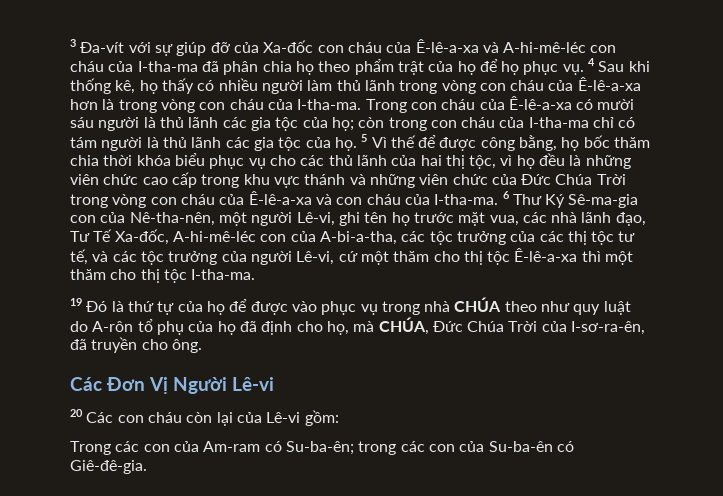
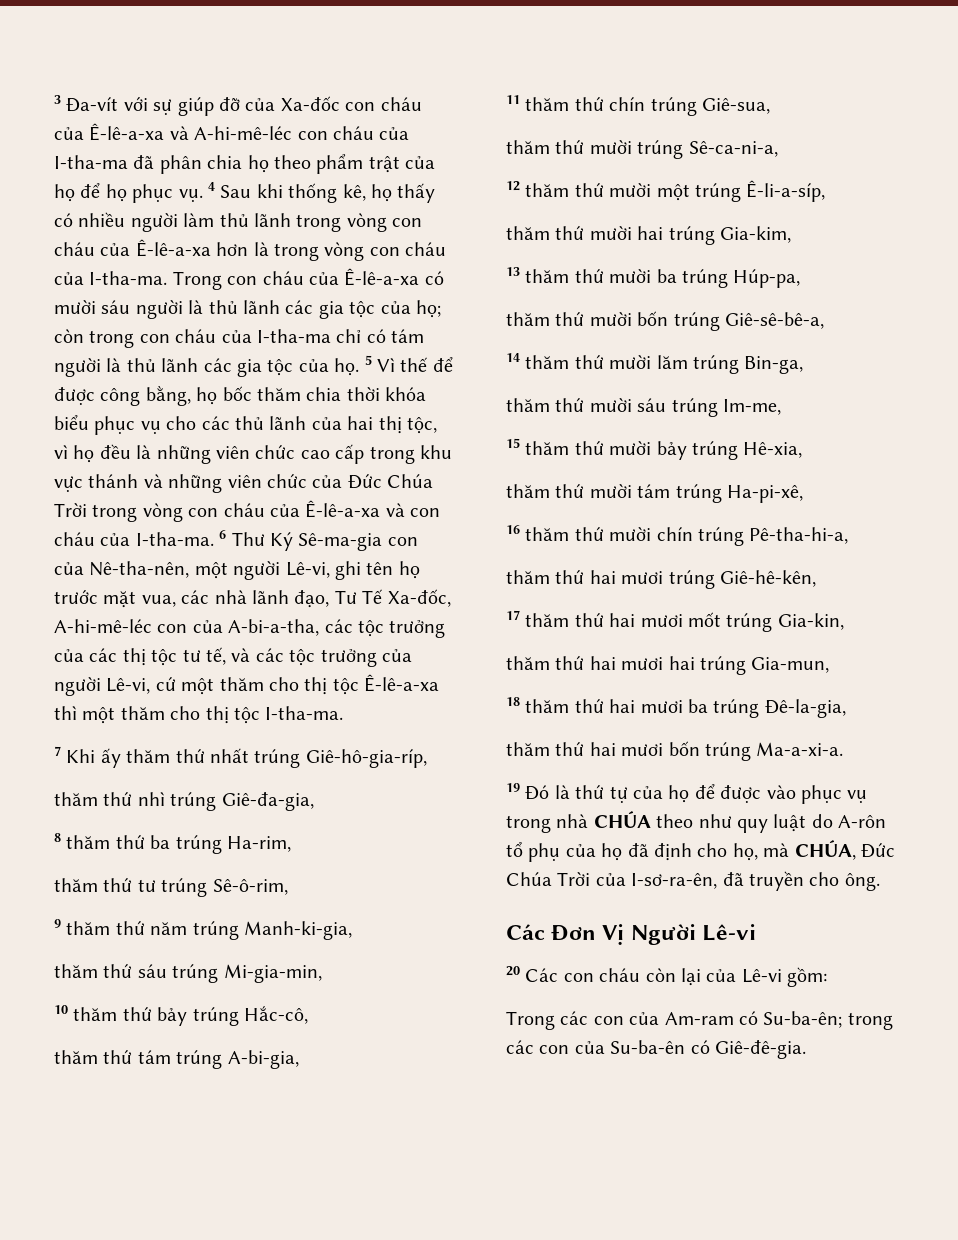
(256, 274) none -> [54,746,427,768] [54,792,314,811] [54,833,291,854] [54,878,288,897] [54,919,352,940] [54,964,322,983] [54,1005,308,1026] [54,1050,299,1069] [506,95,770,116] [506,140,778,159] [506,180,826,202] [506,226,791,245] [506,267,801,288] [506,311,824,331] [506,353,804,374] [506,398,781,417] [506,438,803,460] [506,484,803,503] [506,525,849,546] [506,570,816,589] [506,610,844,632] [506,656,830,675] [506,697,846,718] [506,741,844,761] // 7 Khi ấy thăm thứ nhất trúng Giê-hô-gia-ríp, // thăm thứ nhì trúng Giê-đa-gia, // 8 thăm thứ ba trúng Ha-rim, // thăm thứ tư trúng Sê-ô-rim, // 9 thăm thứ năm trúng Manh-ki-gia, // thăm thứ sáu trúng Mi-gia-min, // 10 thăm thứ bảy trúng Hắc-cô, // thăm thứ tám trúng A-bi-gia, // 11 thăm thứ chín trúng Giê-sua, // thăm thứ mười trúng Sê-ca-ni-a, // 12 thăm thứ mười một trúng Ê-li-a-síp, // thăm thứ mười hai trúng Gia-kim, // 13 thăm thứ mười ba trúng Húp-pa, // thăm thứ mười bốn trúng Giê-sê-bê-a, // 14 thăm thứ mười lăm trúng Bin-ga, // thăm thứ mười sáu trúng Im-me, // 15 thăm thứ mười bảy trúng Hê-xia, // thăm thứ mười tám trúng Ha-pi-xê, // 16 thăm thứ mười chín trúng Pê-tha-hi-a, // thăm thứ hai mươi trúng Giê-hê-kên, // 17 thăm thứ hai mươi mốt trúng Gia-kin, // thăm thứ hai mươi hai trúng Gia-mun, // 18 thăm thứ hai mươi ba trúng Đê-la-gia, // thăm thứ hai mươi bốn trúng Ma-a-xi-a.

